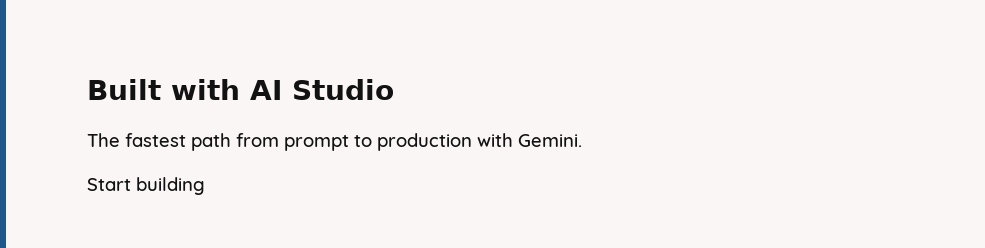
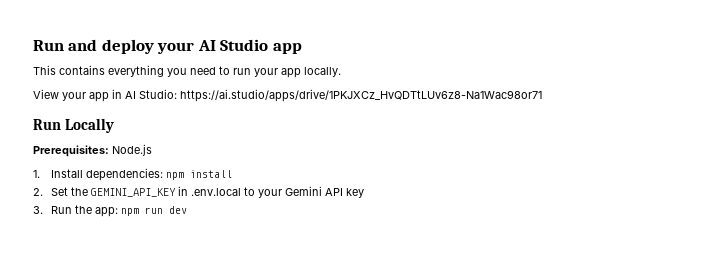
[87,79,394,100] [87,133,582,151] [87,177,205,195] Built with AI Studio // The fastest path from prompt to production with Gemini. // Start building -> [33,39,302,54] [33,65,341,78] [33,89,542,102] [33,118,115,133] [33,144,152,157] [33,168,233,181] [33,186,365,198] [33,205,188,217] Run and deploy your AI Studio app // This contains everything you need to run your app locally. // View your app in AI Studio: https://ai.studio/apps/drive/1PKJXCz_HvQDTtLUv6z8-Na1Wac98or71 // Run Locally // Prerequisites: Node.js // 1. Install dependencies: npm install // 2. Set the GEMINI_API_KEY in .env.local to your Gemini API key // 3. Run the app: npm run dev

